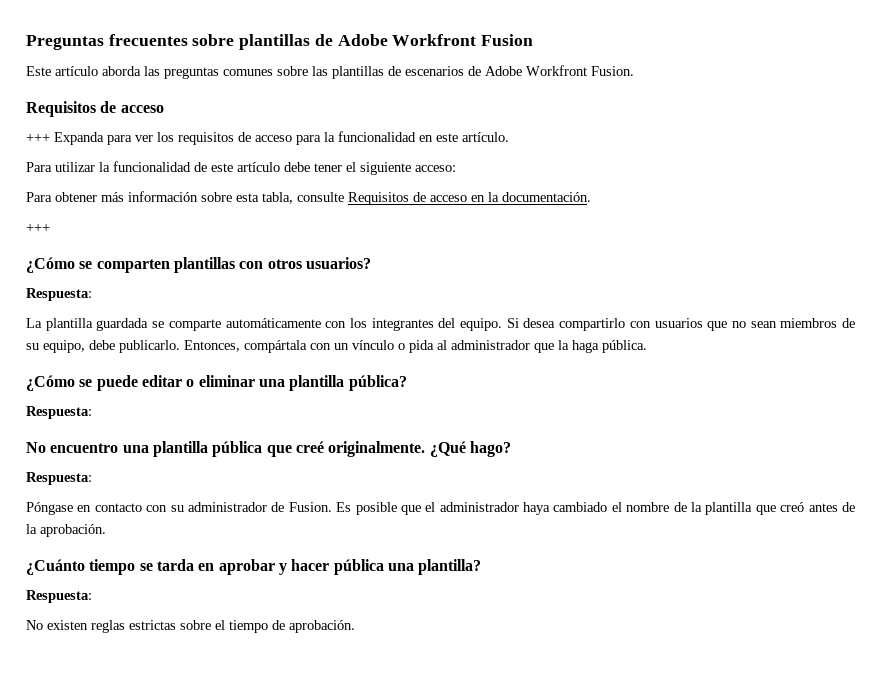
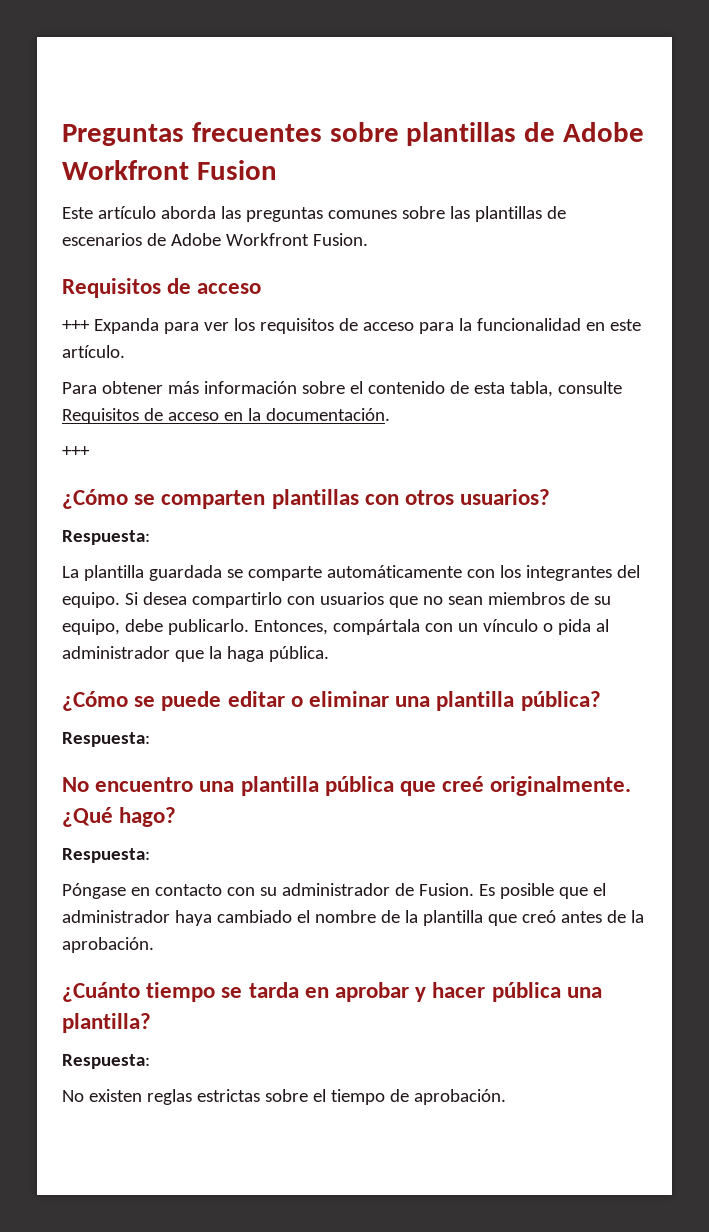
[26,161,456,175] // Para utilizar la funcionalidad de este artículo debe tener el siguiente acceso: -> (125, 351) none
(232, 197) none -> [349,381,469,394] el contenido de

